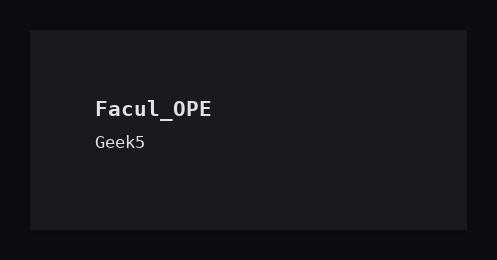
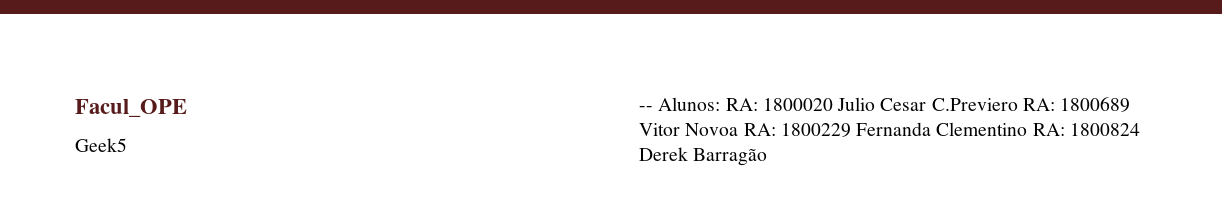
(145, 141) none -> [639,97,1131,112] [639,122,1140,137] [639,147,768,166] // -- Alunos: RA: 1800020 Julio Cesar C.Previero RA: 1800689 Vitor Novoa RA: 1800229 Fernanda Clementino RA: 1800824 Derek Barragão

